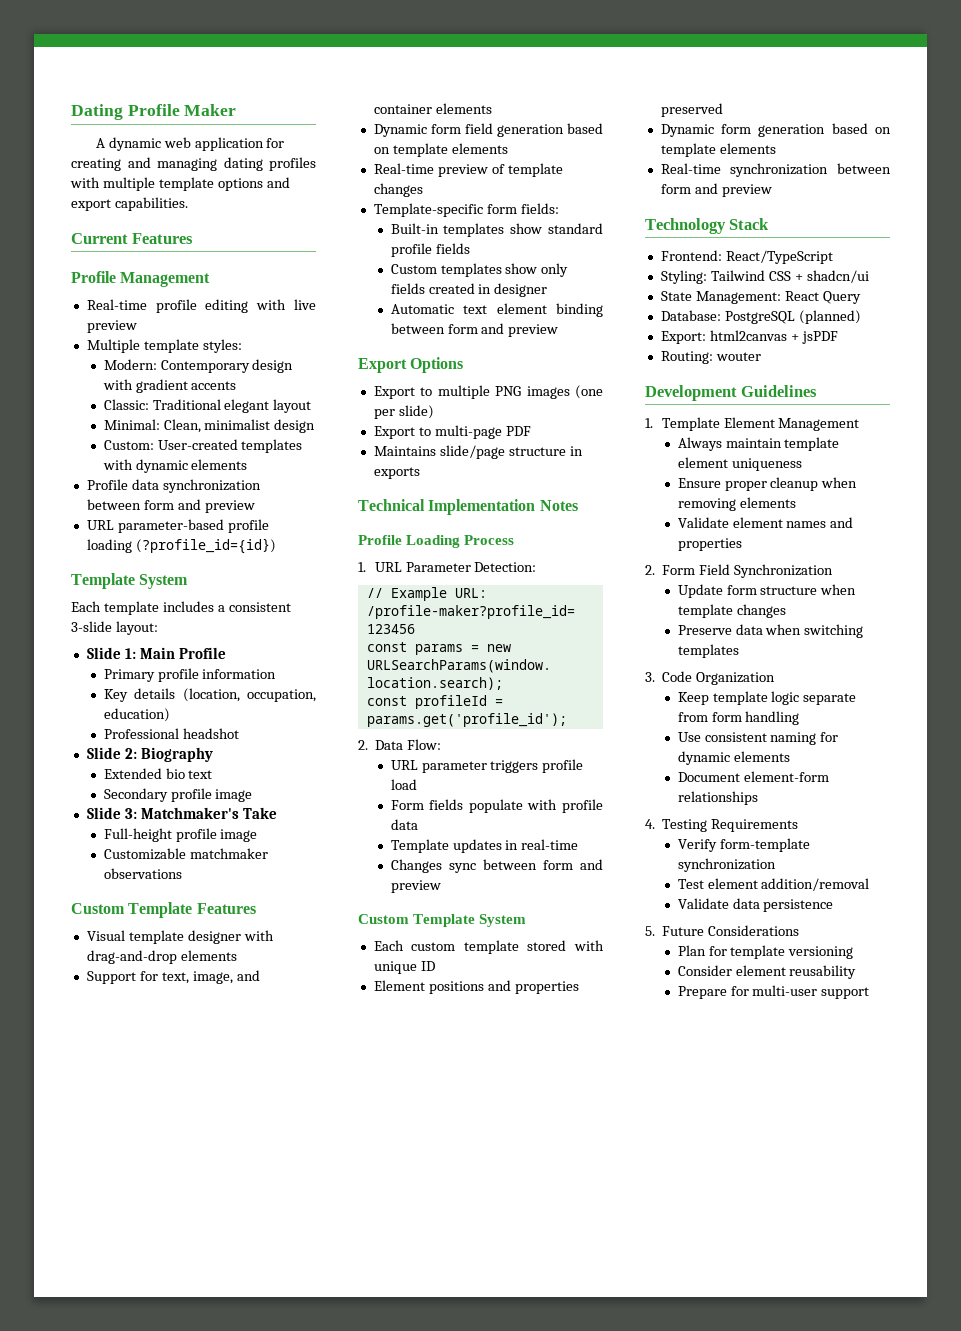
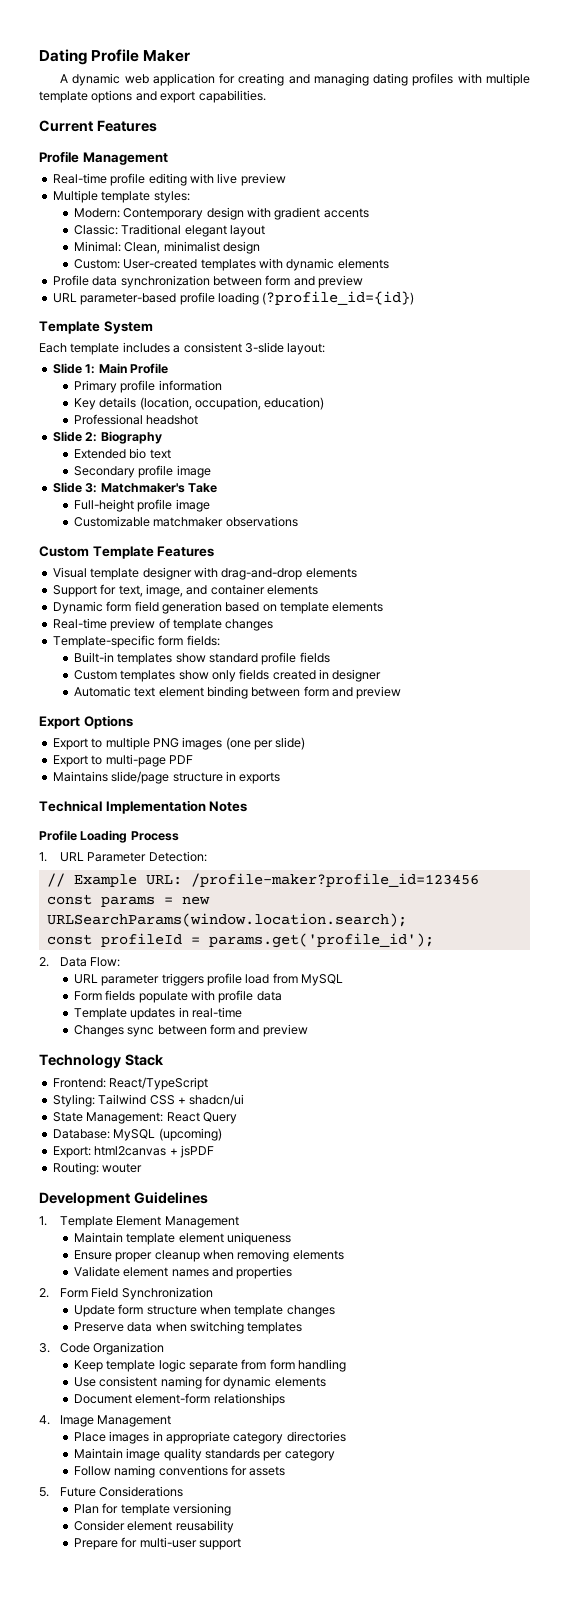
(417, 784) none -> [272,973,344,986] from MySQL
[358,914,527,927] [373,940,604,954] [373,961,435,974] [373,980,579,994] [660,103,723,117] [660,123,891,137] [660,143,776,157] [660,163,891,177] [660,183,772,197] // Custom Template System // Each custom template stored with unique ID // Element positions and properties preserved // Dynamic form generation based on template elements // Real-time synchronization between form and preview -> (308, 1030) none
[724,310,861,324] PostgreSQL (planned) -> [113,1128,222,1141] MySQL (upcoming)
[677,437,782,451] Always maintain -> [73,1232,123,1243] Maintain
[662,819,799,832] [677,838,810,852] [677,858,776,872] [677,878,870,891] [677,898,834,912] Testing Requirements // Verify form-template synchronization // Test element addition/removal // Validate data persistence -> [60,1415,172,1427] [73,1431,346,1444] [73,1448,335,1461] [73,1465,286,1478] Image Management // Place images in appropriate category directories // Maintain image quality standards per category // Follow naming conventions for assets

